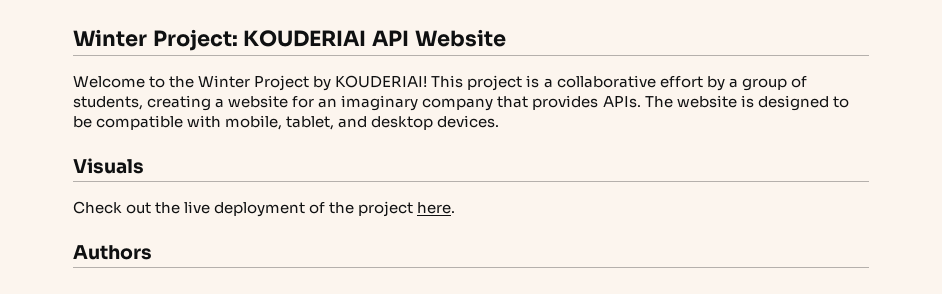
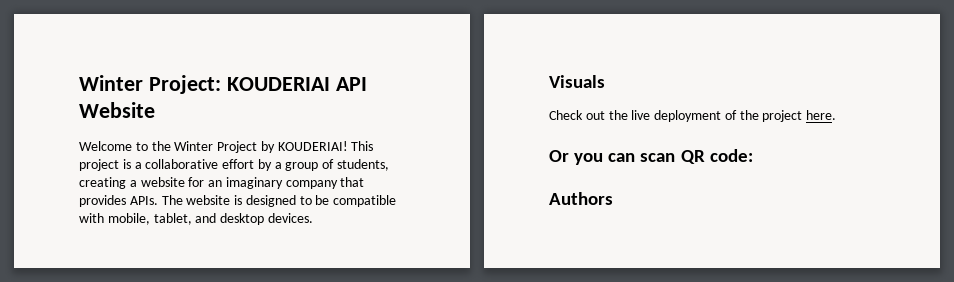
(456, 208) none -> [549,149,753,165] // Or you can scan QR code:

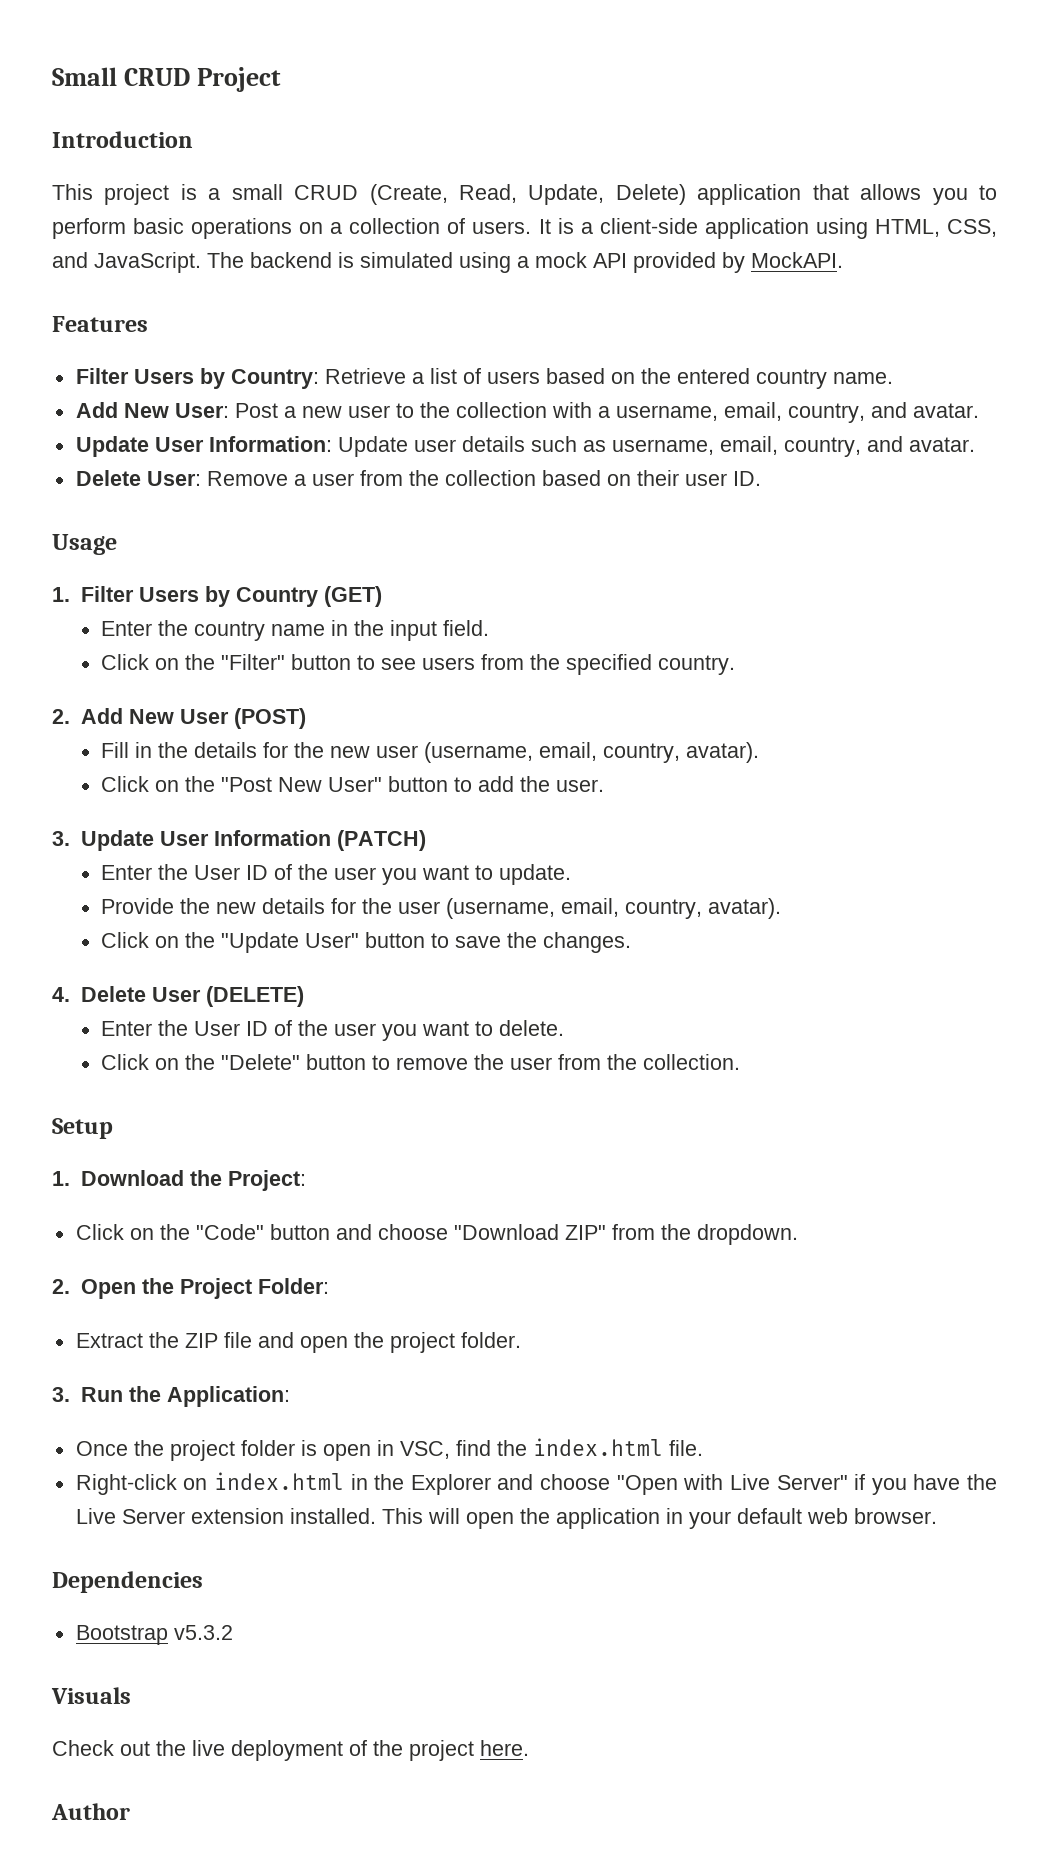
[79,75,367,94] [79,102,155,118] [79,141,374,153] [79,159,390,171] [79,177,365,189] [79,195,397,207] [79,213,313,225] Winter Project: KOUDERIAI API Website // Welcome to the Winter Project by KOUDERIAI! This project is a collaborative effort by a group of students, creating a website for an imaginary company that provides APIs. The website is designed to be compatible with mobile, tablet, and desktop devices. -> [52,67,281,92] [52,131,193,148] [52,184,998,205] [52,218,998,239] [52,252,843,273] [52,316,148,332] [75,368,893,389] [75,402,979,423] [75,436,975,457] [75,470,761,486] [52,534,117,555] [52,586,382,607] [100,620,489,641] [100,654,735,675] [52,708,306,729] [100,742,759,763] [100,776,604,792] [52,830,426,851] [100,864,571,885] [100,898,781,919] [100,932,631,953] [52,986,304,1007] [100,1020,564,1041] [100,1054,740,1070] [52,1118,113,1139] [52,1170,306,1191] [75,1224,798,1245] [52,1278,329,1299] [75,1332,521,1353] [52,1386,290,1407] [75,1438,703,1461] [75,1472,997,1495] [75,1508,937,1529] [52,1571,203,1593] [75,1625,233,1645] Small CRUD Project // Introduction // This project is a small CRUD (Create, Read, Update, Delete) application that allows you to perform basic operations on a collection of users. It is a client-side application using HTML, CSS, and JavaScript. The backend is simulated using a mock API provided by MockAPI. // Features // Filter Users by Country: Retrieve a list of users based on the entered country name. // Add New User: Post a new user to the collection with a username, email, country, and avatar. // Update User Information: Update user details such as username, email, country, and avatar. // Delete User: Remove a user from the collection based on their user ID. // Usage // 1. Filter Users by Country (GET) // Enter the country name in the input field. // Click on the "Filter" button to see users from the specified country. // 2. Add New User (POST) // Fill in the details for the new user (username, email, country, avatar). // Click on the "Post New User" button to add the user. // 3. Update User Information (PATCH) // Enter the User ID of the user you want to update. // Provide the new details for the user (username, email, country, avatar). // Click on the "Update User" button to save the changes. // 4. Delete User (DELETE) // Enter the User ID of the user you want to delete. // Click on the "Delete" button to remove the user from the collection. // Setup // 1. Download the Project: // Click on the "Code" button and choose "Download ZIP" from the dropdown. // 2. Open the Project Folder: // Extract the ZIP file and open the project folder. // 3. Run the Application: // Once the project folder is open in VSC, find the index.html file. // Right-click on index.html in the Explorer and choose "Open with Live Server" if you have the Live Server extension installed. This will open the application in your default web browser. // Dependencies // Bootstrap v5.3.2
[549,149,753,165] [549,192,613,205] Or you can scan QR code: // Authors -> [51,1803,130,1820] Author

